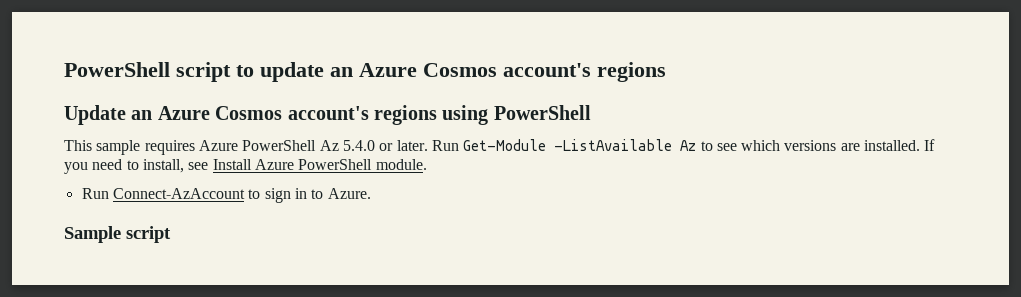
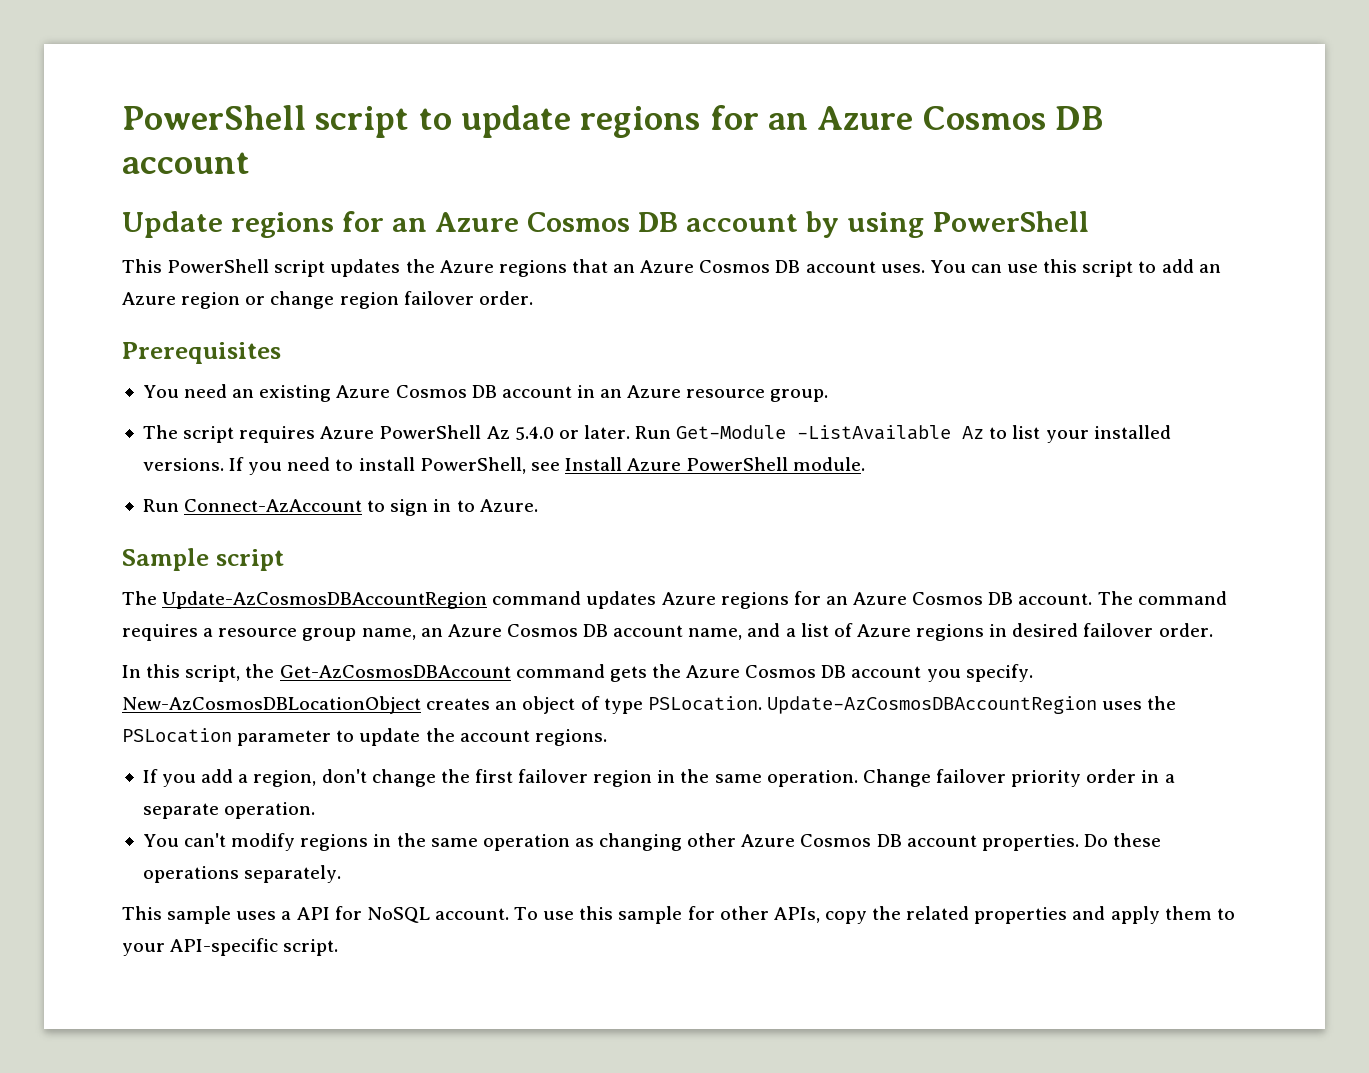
[330,62,666,82] an Azure Cosmos account's regions -> [580,105,1103,138] [122,152,250,174] regions for an Azure Cosmos DB account
[131,105,437,125] an Azure Cosmos account's regions -> [230,211,839,238] regions for an Azure Cosmos DB account by
[96,140,141,155] sample -> [167,259,1221,277] [122,291,533,309] [122,342,281,364] [142,384,829,402] [142,425,235,443] PowerShell script updates the Azure regions that an Azure Cosmos DB account uses. You can use this script to add an Azure region or change region failover order. // Prerequisites // You need an existing Azure Cosmos DB account in an Azure resource group. // The script
[716,140,921,151] see which versions are installed. -> [1012,425,1171,443] [142,458,224,471] list your installed versions.
[142,159,184,173] install, -> [358,457,526,474] install PowerShell,
(171, 234) none -> [122,591,1227,609] [122,623,1213,641] [122,664,1033,682] [122,696,1177,714] [122,728,607,746] [142,769,1175,787] [142,802,316,819] [142,833,1162,851] [142,865,342,883] [122,906,1235,924] [122,938,339,956] // The Update-AzCosmosDBAccountRegion command updates Azure regions for an Azure Cosmos DB account. The command requires a resource group name, an Azure Cosmos DB account name, and a list of Azure regions in desired failover order. // In this script, the Get-AzCosmosDBAccount command gets the Azure Cosmos DB account you specify. New-AzCosmosDBLocationObject creates an object of type PSLocation. Update-AzCosmosDBAccountRegion uses the PSLocation parameter to update the account regions. // If you add a region, don't change the first failover region in the same operation. Change failover priority order in a separate operation. // You can't modify regions in the same operation as changing other Azure Cosmos DB account properties. Do these operations separately. // This sample uses a API for NoSQL account. To use this sample for other APIs, copy the related properties and apply them to your API-specific script.

